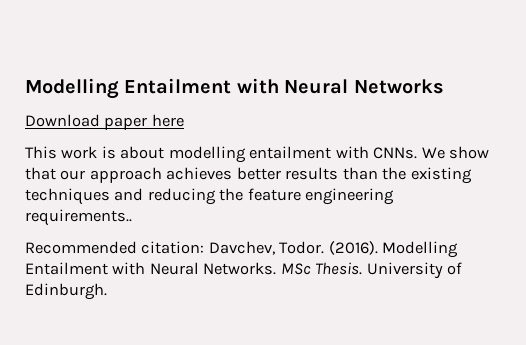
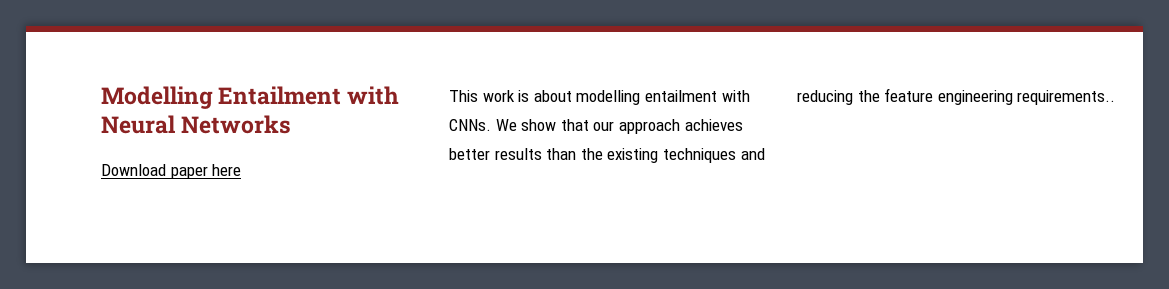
[25,241,459,258] [25,262,463,279] [25,283,107,300] // Recommended citation: Davchev, Todor. (2016). Modelling Entailment with Neural Networks. MSc Thesis. University of Edinburgh. -> (1116, 97) none

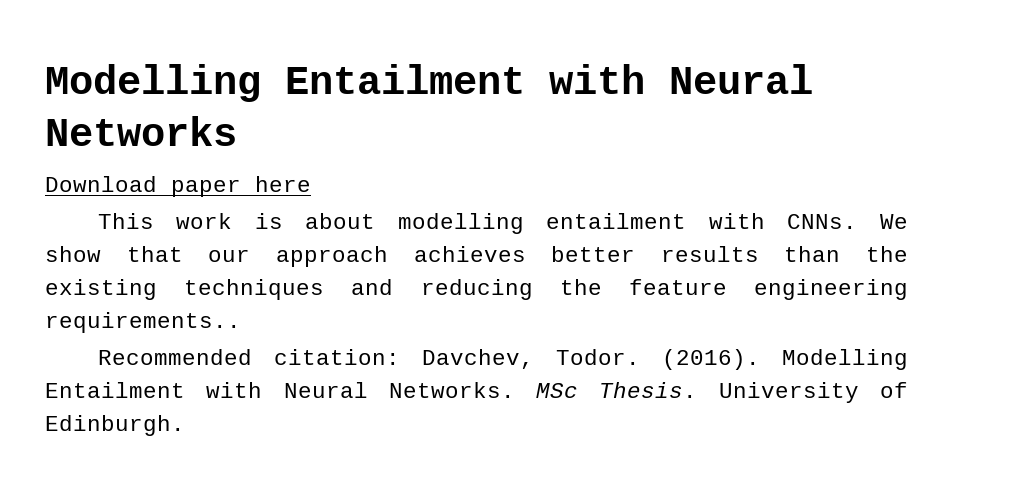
(1116, 97) none -> [97,349,908,370] [45,382,909,403] [45,415,185,436] // Recommended citation: Davchev, Todor. (2016). Modelling Entailment with Neural Networks. MSc Thesis. University of Edinburgh.

